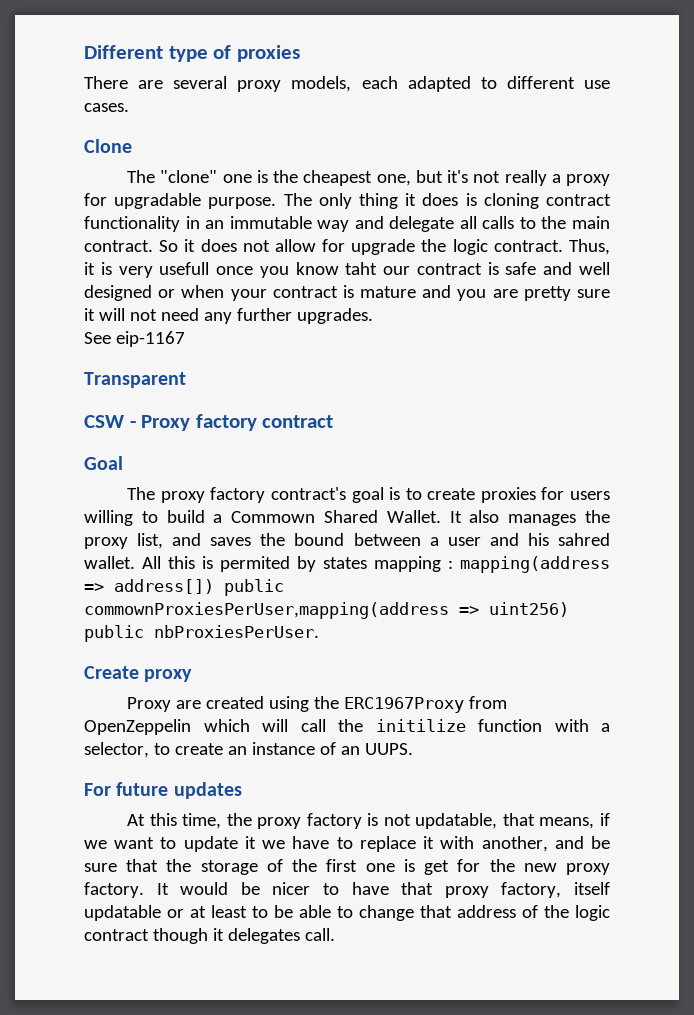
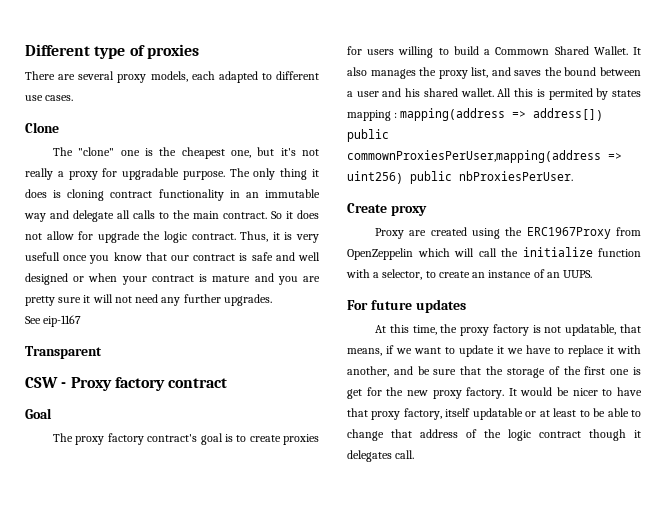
[345,262,378,275] taht -> [145,252,167,261] that
[557,533,610,546] sahred -> [423,88,458,97] shared
[375,719,466,732] initilize -> [522,247,593,257] initialize

